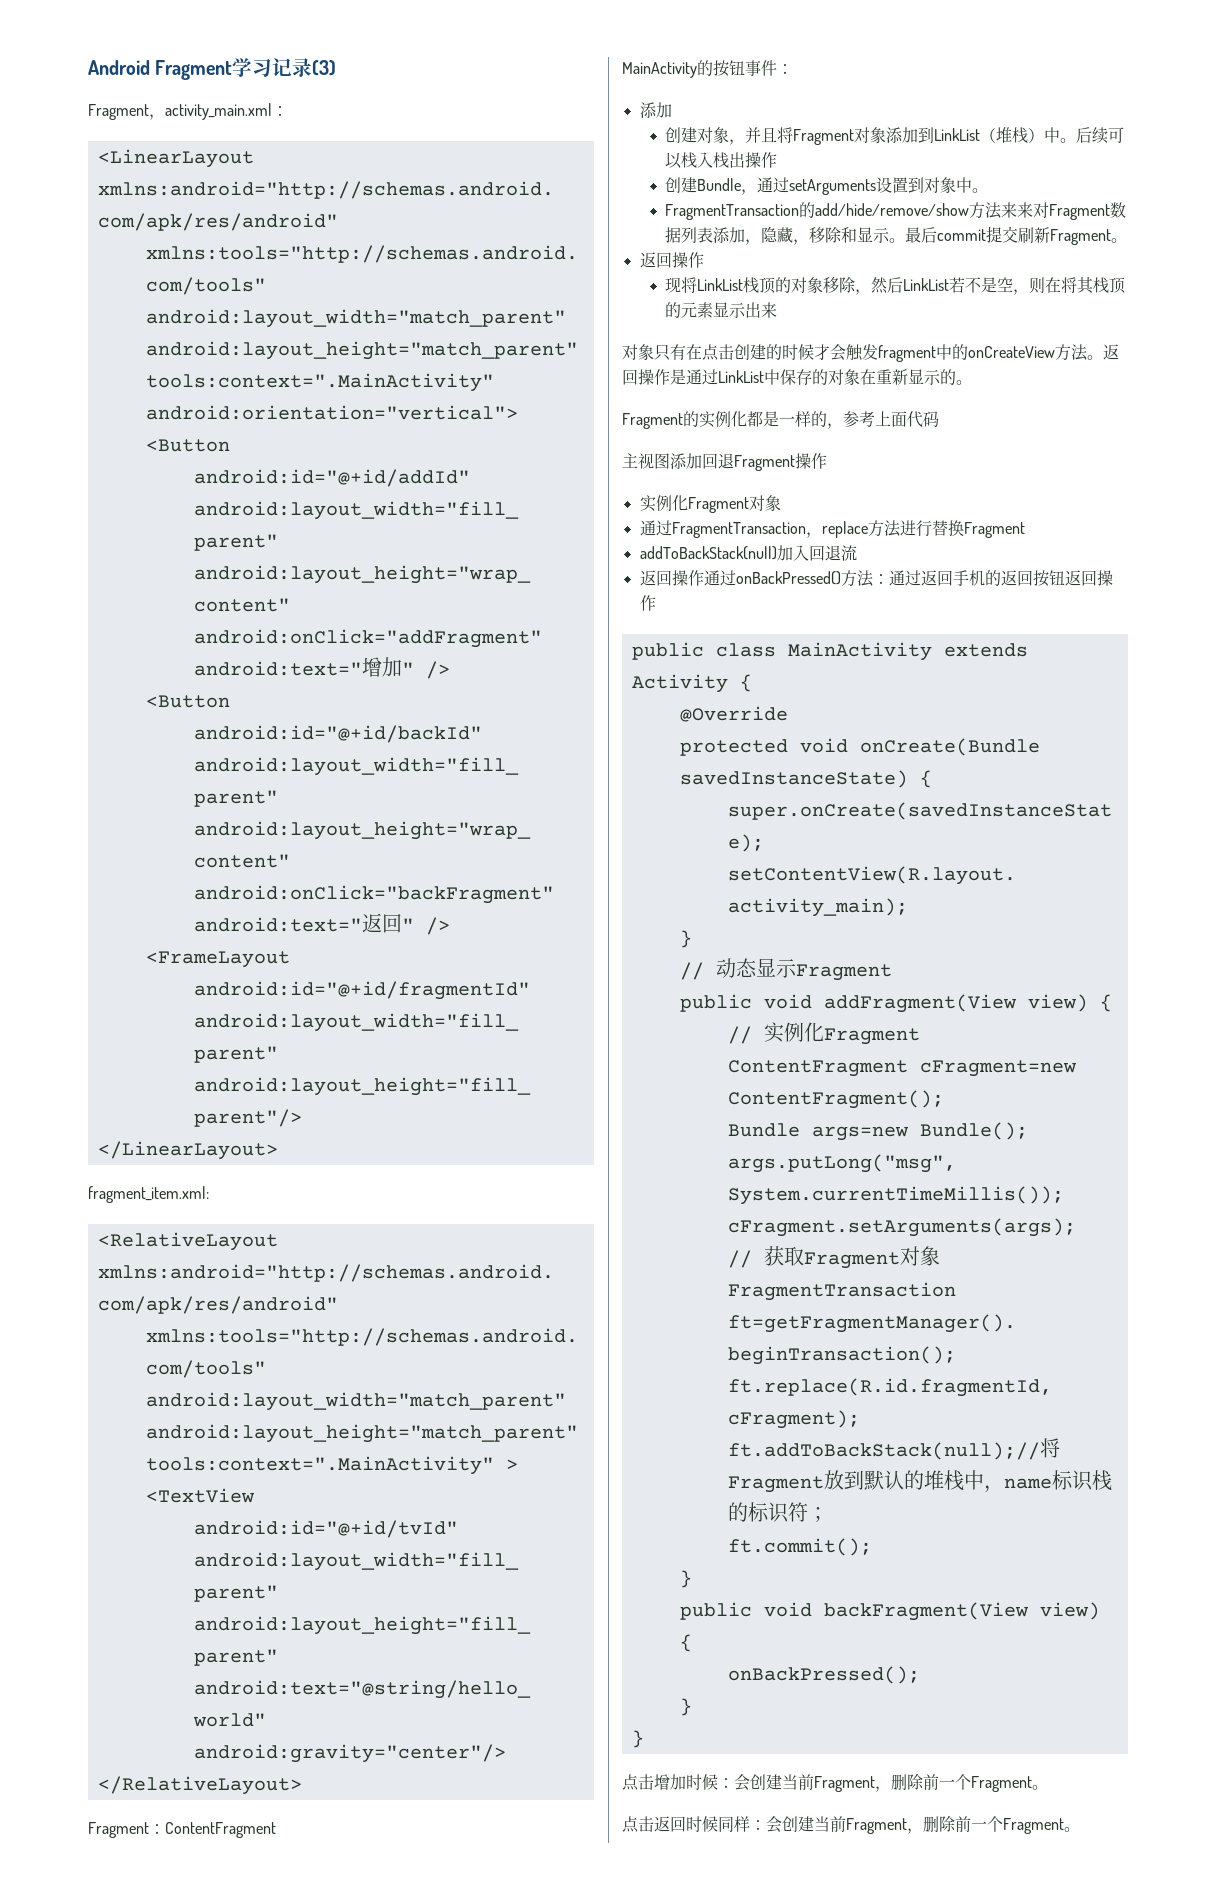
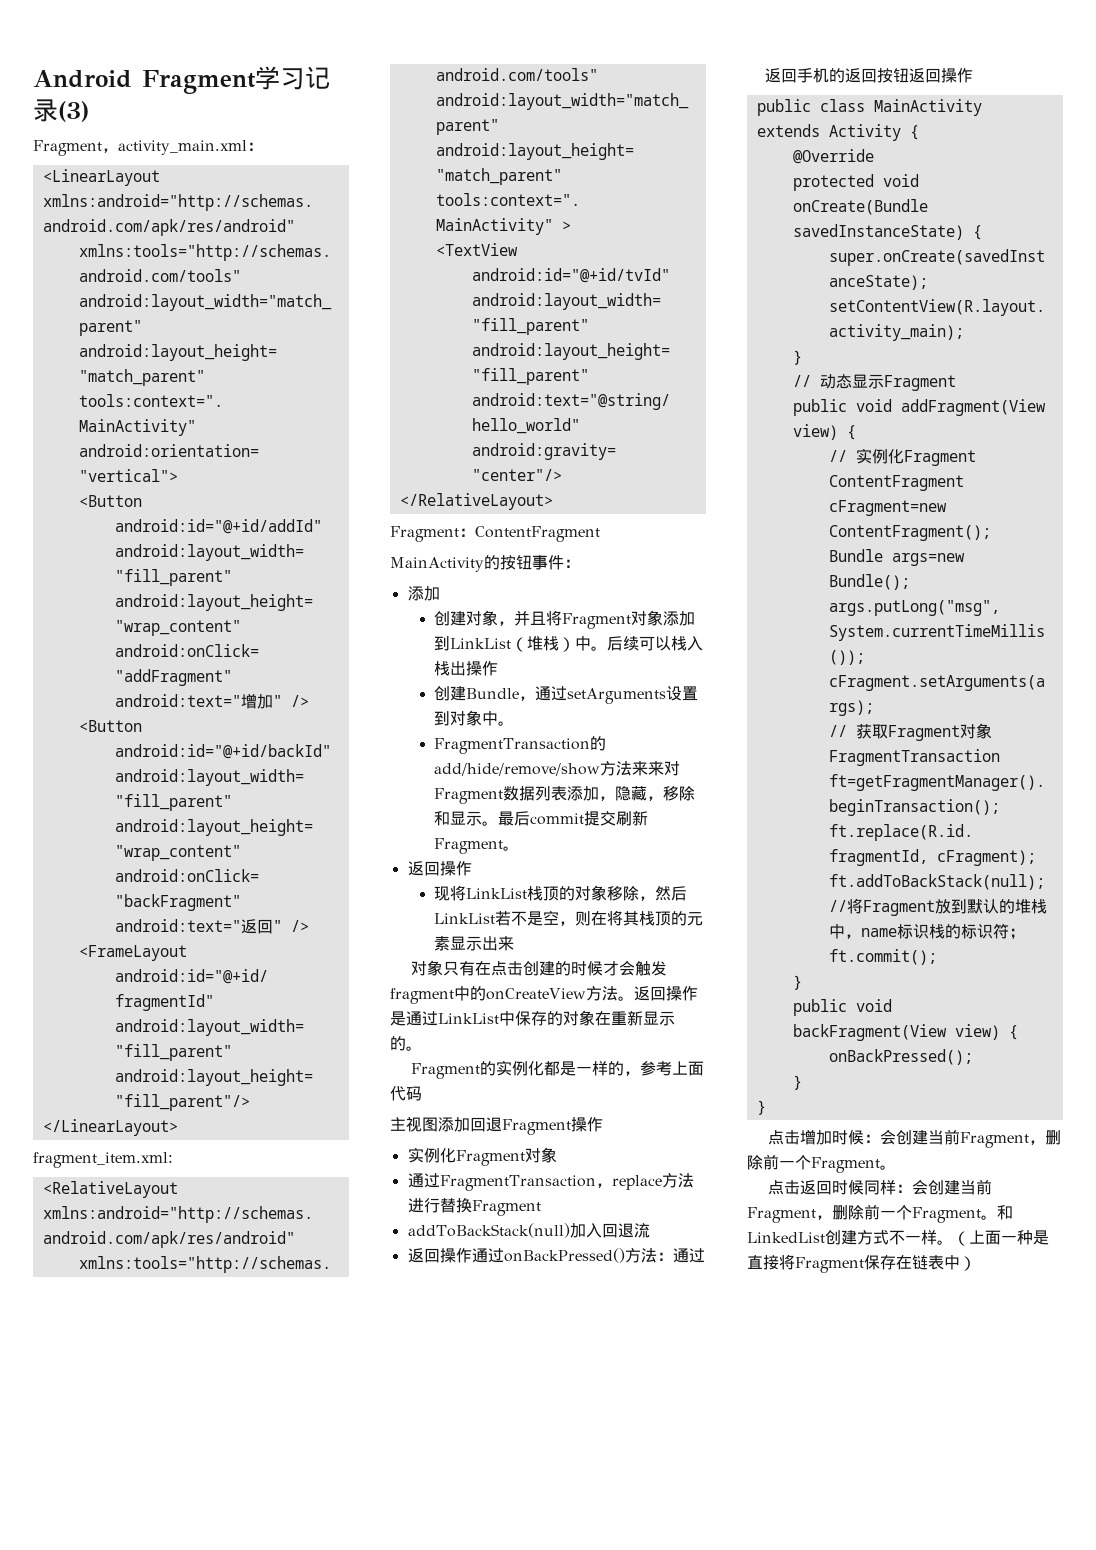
(1080, 1829) none -> [997,1205,1013,1220] [747,1230,1049,1246] [747,1254,976,1273] 和LinkedList创建方式不一样。（上面一种是直接将Fragment保存在链表中）

